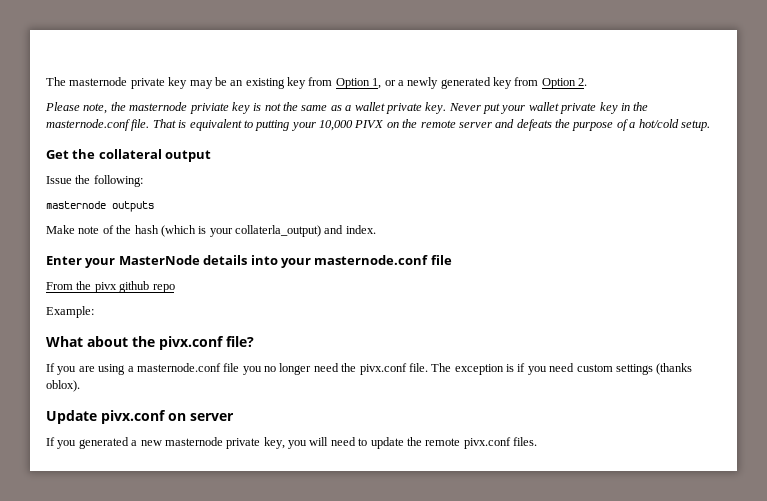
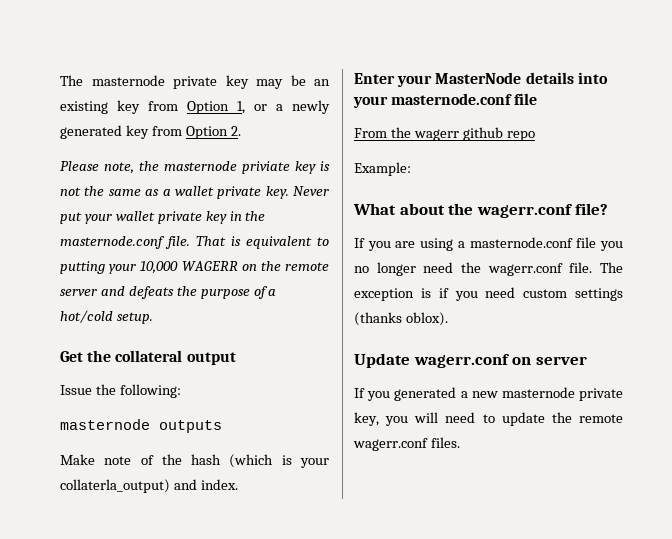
[354,120,385,128] PIVX -> [181,261,238,271] WAGERR
[94,282,117,293] pivx -> [413,129,459,141] wagerr
[159,336,224,350] pivx.conf -> [476,204,573,218] wagerr.conf
[359,363,407,375] pivx.conf -> [487,263,563,276] wagerr.conf
[101,410,166,424] pivx.conf -> [413,354,510,368] wagerr.conf
[463,437,511,449] pivx.conf -> [353,438,428,451] wagerr.conf

